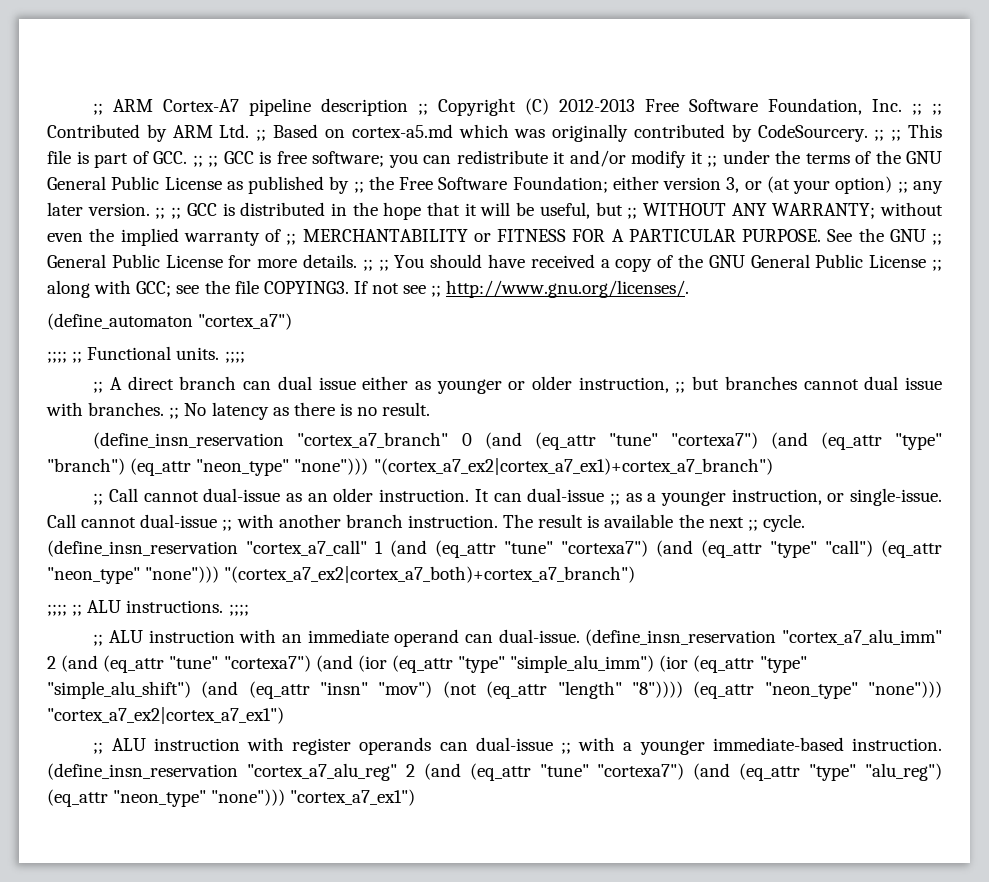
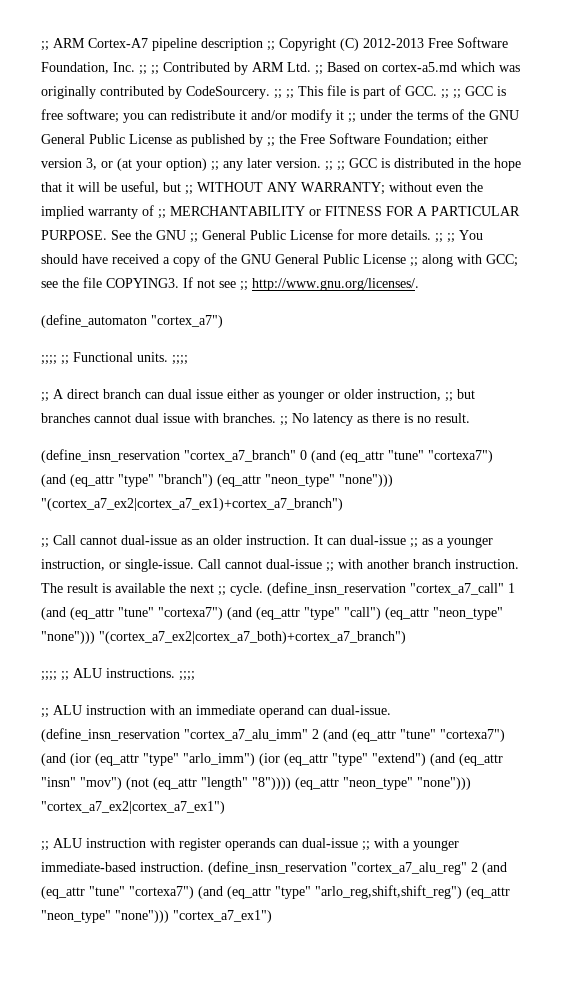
[510,655,807,673] [47,681,191,699] "simple_alu_imm") (ior (eq_attr "type" "simple_alu_shift") -> [183,753,426,766] "arlo_imm") (ior (eq_attr "type" "extend")
[864,763,942,781] "alu_reg") -> [315,885,462,899] "arlo_reg,shift,shift_reg")

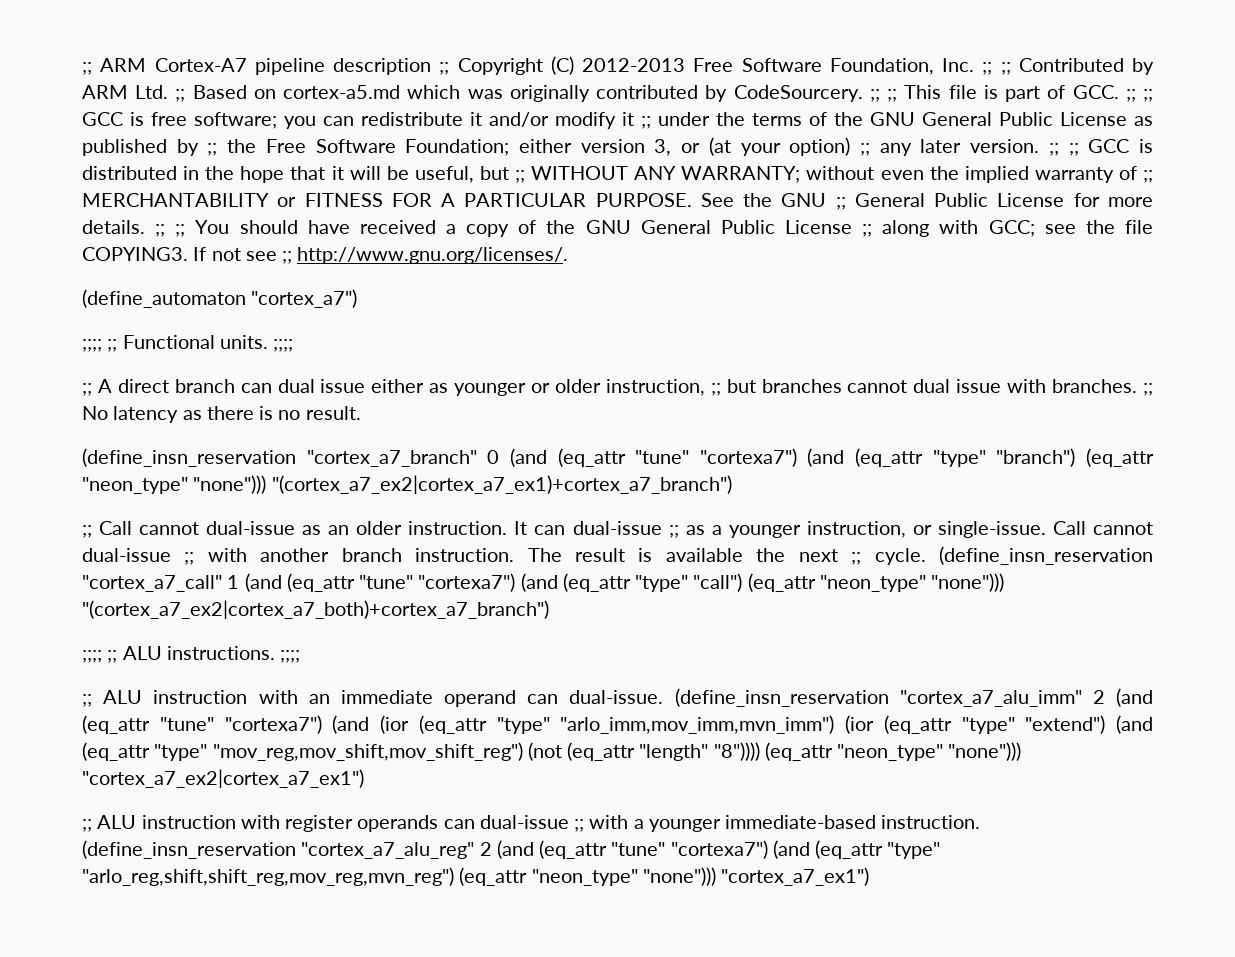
[183,753,255,766] "arlo_imm") -> [560,715,835,734] "arlo_imm,mov_imm,mvn_imm")
[41,777,122,790] "insn" "mov") -> [154,742,523,761] "type" "mov_reg,mov_shift,mov_shift_reg")
[315,885,462,899] "arlo_reg,shift,shift_reg") -> [82,867,454,886] "arlo_reg,shift,shift_reg,mov_reg,mvn_reg")

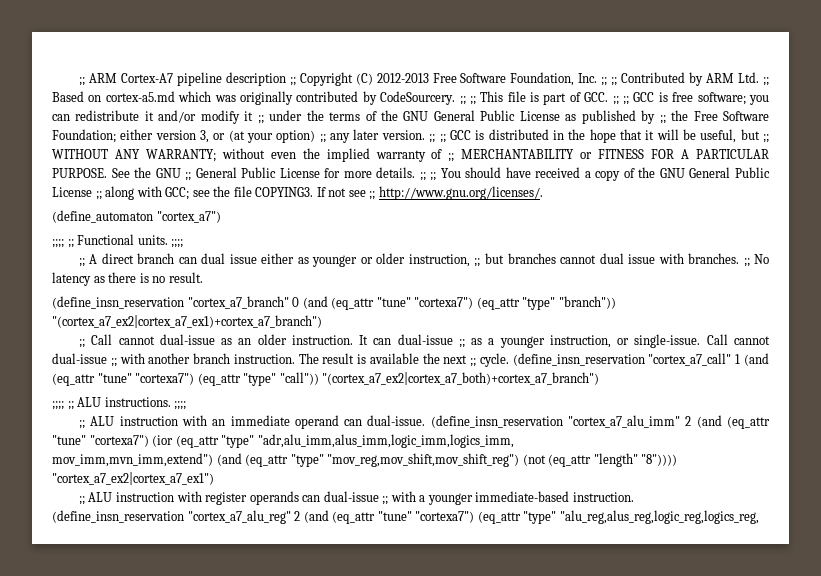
[807,448,1154,467] [82,475,267,494] (and (eq_attr "type" "branch") (eq_attr "neon_type" "none"))) -> [476,296,616,310] (eq_attr "type" "branch"))
[520,573,1005,592] (and (eq_attr "type" "call") (eq_attr "neon_type" "none"))) -> [197,372,319,386] (eq_attr "type" "call"))
[332,715,1106,734] (and (ior (eq_attr "type" "arlo_imm,mov_imm,mvn_imm") (ior (eq_attr "type" "extend") -> [152,434,514,448] [52,453,213,467] (ior (eq_attr "type" "adr,alu_imm,alus_imm,logic_imm,logics_imm, // mov_imm,mvn_imm,extend")
[764,742,1022,761] (eq_attr "neon_type" "none"))) -> (678, 460) none
[772,840,941,859] [82,867,870,886] (and (eq_attr "type" "arlo_reg,shift,shift_reg,mov_reg,mvn_reg") (eq_attr "neon_type" "none"))) "cortex_a7_ex1") -> [477,510,759,524] (eq_attr "type" "alu_reg,alus_reg,logic_reg,logics_reg,

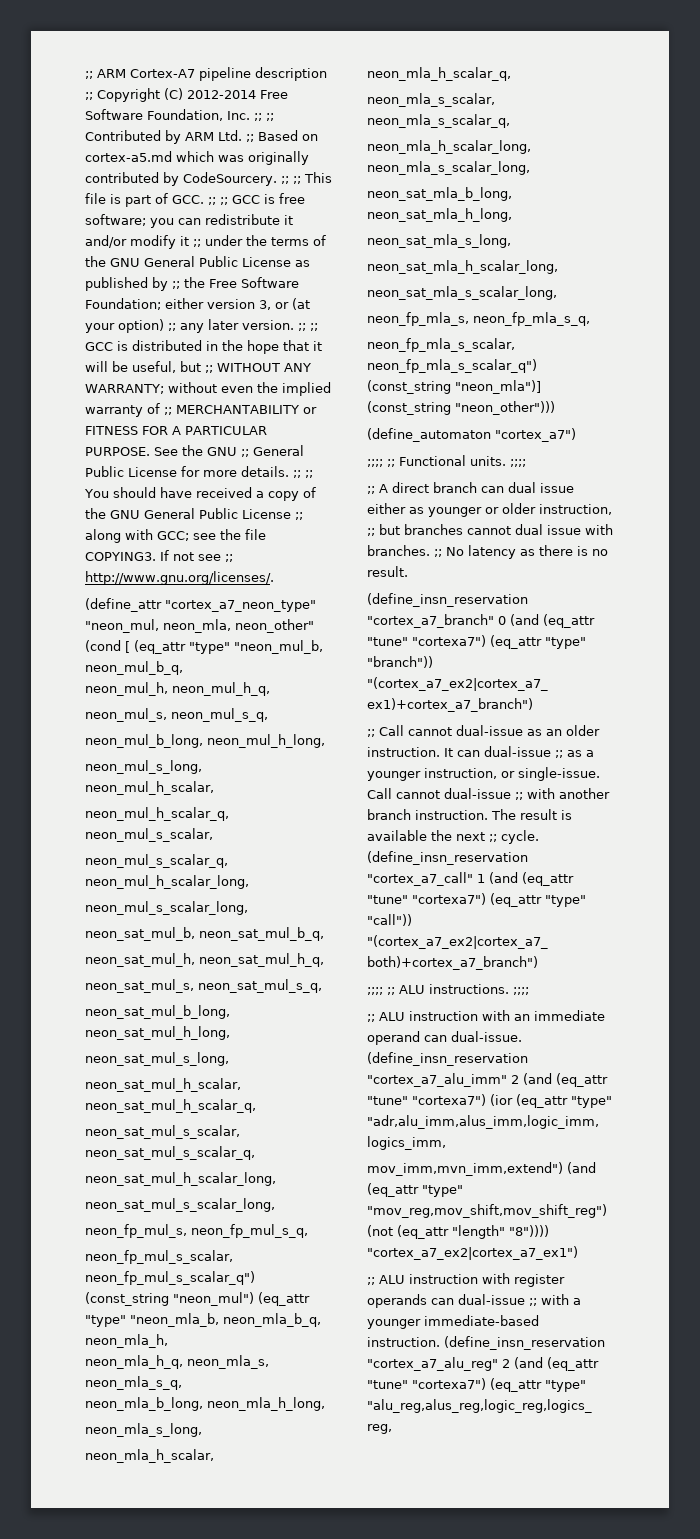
[376,73,429,83] 2012-2013 -> [187,90,256,99] 2012-2014
(543, 193) none -> [85,598,316,612] [85,619,314,633] [85,640,323,654] [85,661,183,675] [85,682,270,696] [85,708,268,722] [85,734,325,748] [85,760,202,774] [85,781,214,795] [85,807,229,821] [85,828,213,842] [85,854,228,868] [85,875,249,889] [85,901,248,915] [85,927,324,941] [85,953,324,967] [85,979,322,993] [85,1005,230,1019] [85,1026,230,1040] [85,1052,229,1066] [85,1078,241,1092] [85,1099,256,1113] [85,1125,240,1139] [85,1146,255,1160] [85,1172,276,1186] [85,1198,275,1212] [85,1224,308,1238] [85,1250,233,1264] [85,1271,255,1285] [85,1292,310,1306] [85,1313,321,1327] [85,1334,168,1348] [85,1355,269,1369] [85,1376,182,1390] [85,1397,325,1411] [85,1423,202,1437] [85,1449,214,1463] [367,67,511,81] [367,93,495,107] [367,114,510,128] [367,140,531,154] [367,161,530,175] [367,187,512,201] [367,208,512,222] [367,234,511,248] [367,260,558,274] [367,286,557,300] [367,312,590,326] [367,338,515,352] [367,359,537,373] [367,380,541,394] [367,401,555,415] // (define_attr "cortex_a7_neon_type" "neon_mul, neon_mla, neon_other" (cond [ (eq_attr "type" "neon_mul_b, neon_mul_b_q, // neon_mul_h, neon_mul_h_q, // neon_mul_s, neon_mul_s_q, // neon_mul_b_long, neon_mul_h_long, // neon_mul_s_long, neon_mul_h_scalar, // neon_mul_h_scalar_q, neon_mul_s_scalar, // neon_mul_s_scalar_q, neon_mul_h_scalar_long, // neon_mul_s_scalar_long, // neon_sat_mul_b, neon_sat_mul_b_q, // neon_sat_mul_h, neon_sat_mul_h_q, // neon_sat_mul_s, neon_sat_mul_s_q, // neon_sat_mul_b_long, neon_sat_mul_h_long, // neon_sat_mul_s_long, // neon_sat_mul_h_scalar, neon_sat_mul_h_scalar_q, // neon_sat_mul_s_scalar, neon_sat_mul_s_scalar_q, // neon_sat_mul_h_scalar_long, // neon_sat_mul_s_scalar_long, // neon_fp_mul_s, neon_fp_mul_s_q, // neon_fp_mul_s_scalar, neon_fp_mul_s_scalar_q") (const_string "neon_mul") (eq_attr "type" "neon_mla_b, neon_mla_b_q, neon_mla_h, // neon_mla_h_q, neon_mla_s, neon_mla_s_q, // neon_mla_b_long, neon_mla_h_long, // neon_mla_s_long, // neon_mla_h_scalar, neon_mla_h_scalar_q, // neon_mla_s_scalar, neon_mla_s_scalar_q, // neon_mla_h_scalar_long, neon_mla_s_scalar_long, // neon_sat_mla_b_long, neon_sat_mla_h_long, // neon_sat_mla_s_long, // neon_sat_mla_h_scalar_long, // neon_sat_mla_s_scalar_long, // neon_fp_mla_s, neon_fp_mla_s_q, // neon_fp_mla_s_scalar, neon_fp_mla_s_scalar_q") (const_string "neon_mla")] (const_string "neon_other")))

